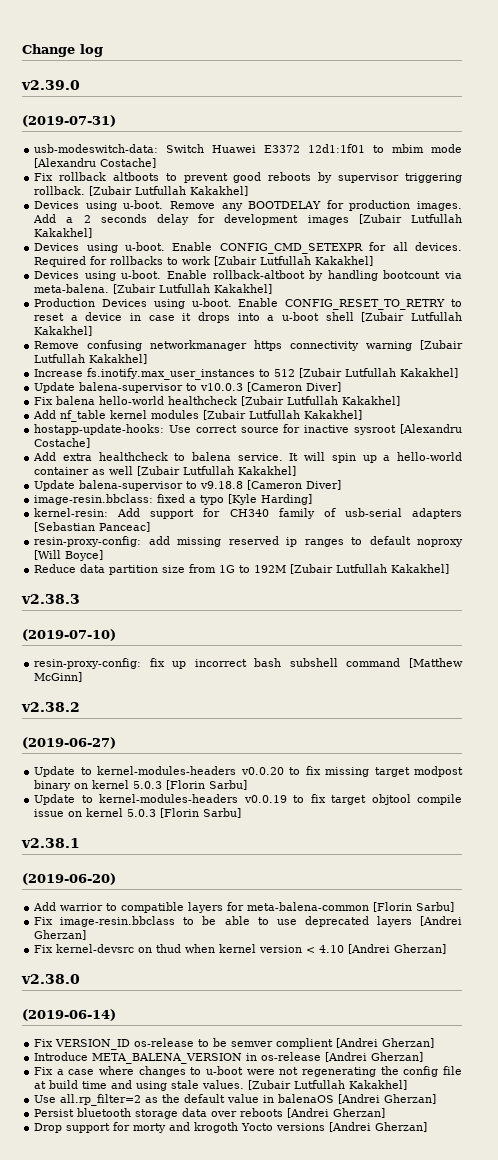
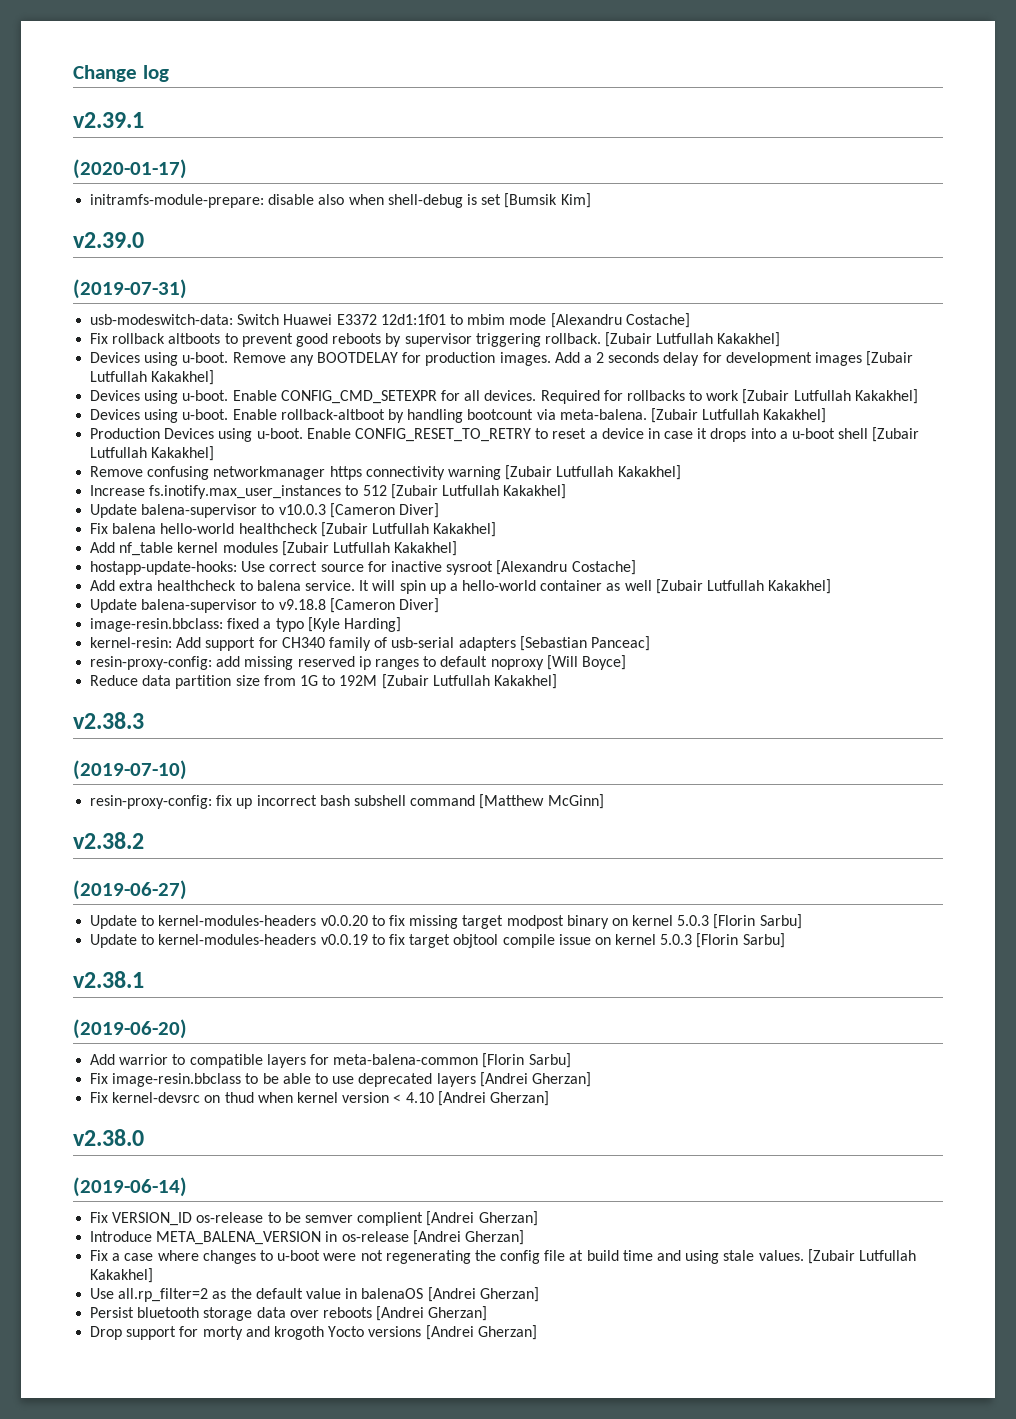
(103, 50) none -> [73,112,144,128] [73,159,187,179] [90,193,591,208] // v2.39.1 // (2020-01-17) // initramfs-module-prepare: disable also when shell-debug is set [Bumsik Kim]

